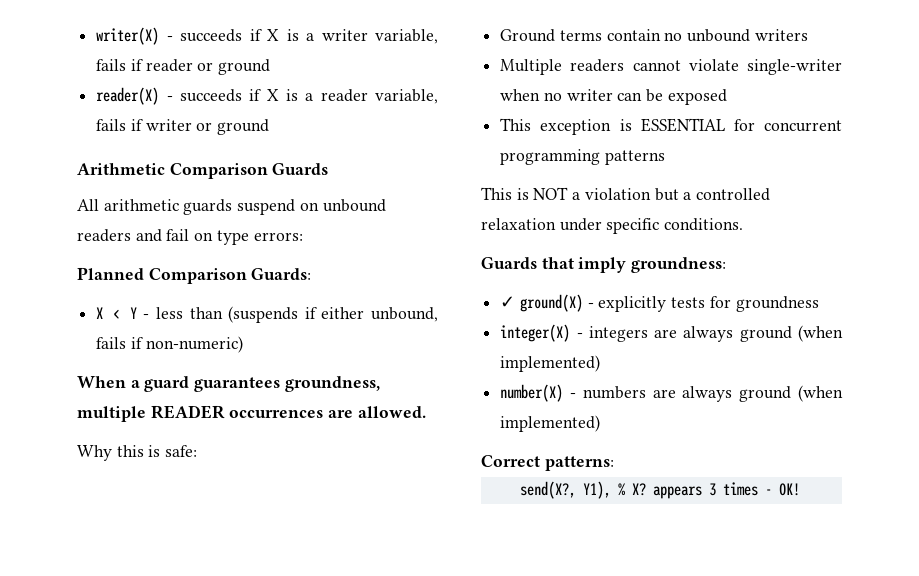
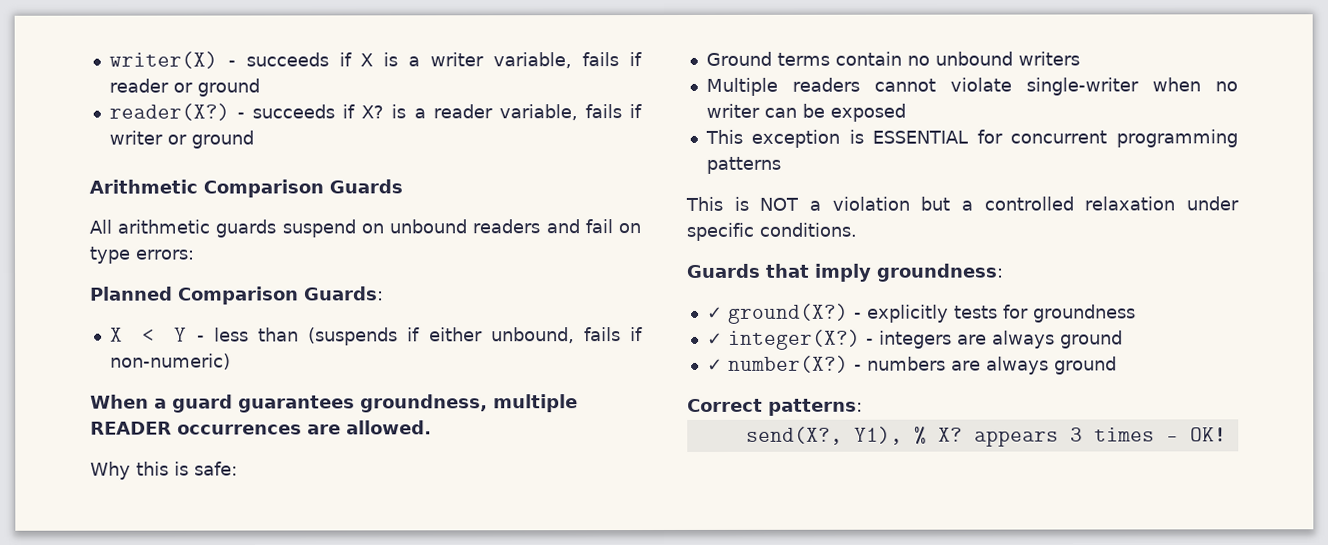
[96,87,279,105] reader(X) - succeeds if X -> [108,103,385,121] reader(X?) - succeeds if X?
[519,294,583,312] ground(X) -> [727,303,849,324] ground(X?)
[500,324,571,342] integer(X) -> [706,329,861,350] ✓ integer(X?)
[798,325,843,342] [500,355,601,372] [500,384,564,402] (when implemented) // number(X) -> [706,355,849,373] // ✓ number(X?)
[798,385,843,402] [500,415,601,432] (when implemented) -> (1117, 365) none

